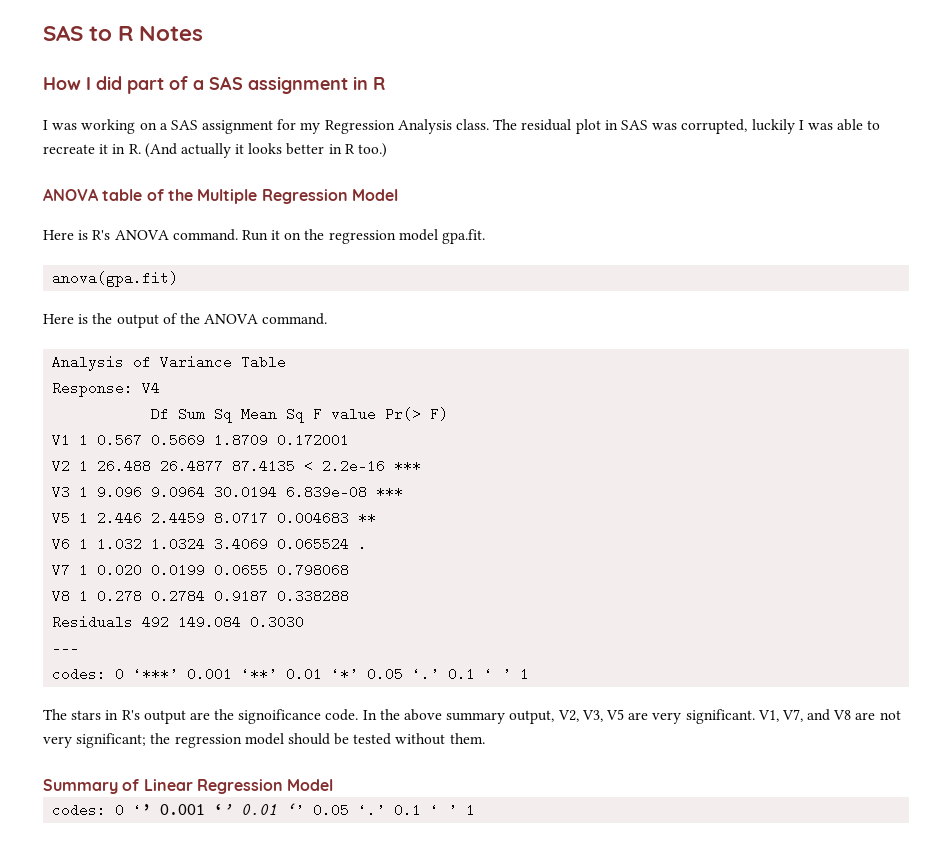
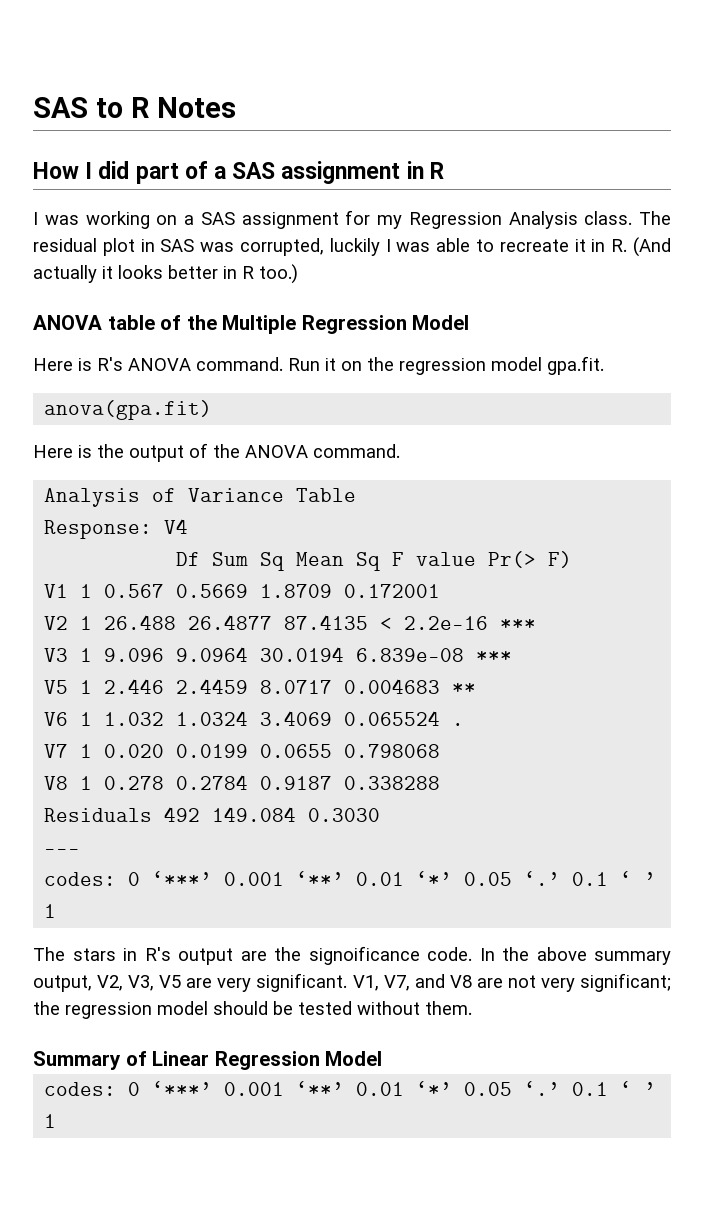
[133,803,305,815] ‘’ 0.001 ‘’ 0.01 ‘’ -> [152,1081,453,1096] ‘***’ 0.001 ‘**’ 0.01 ‘*’

